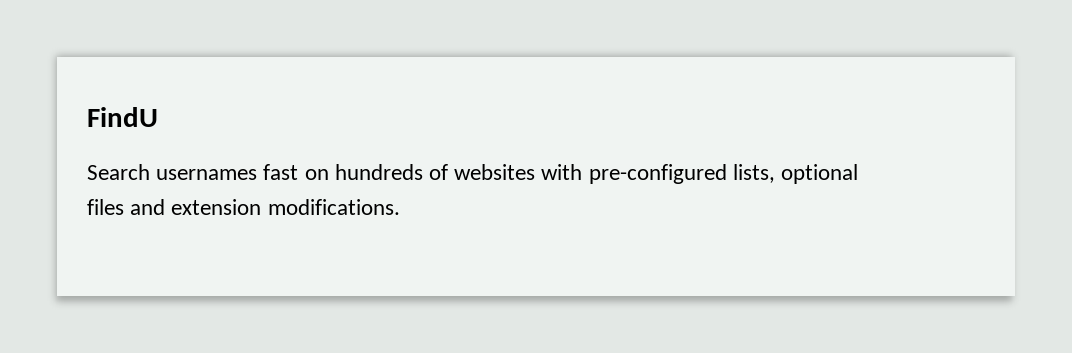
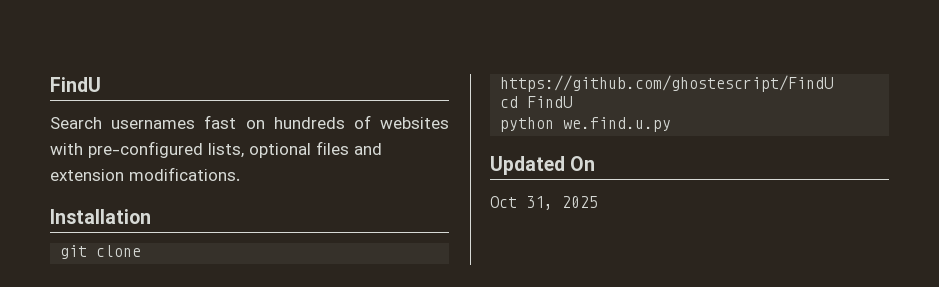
(400, 207) none -> [50,209,151,224] [60,245,142,259] [500,75,834,92] [500,96,573,108] [500,117,672,132] [490,156,596,175] [490,196,598,210] // Installation // git clone https://github.com/ghostescript/FindU // cd FindU // python we.find.u.py // Updated On // Oct 31, 2025

